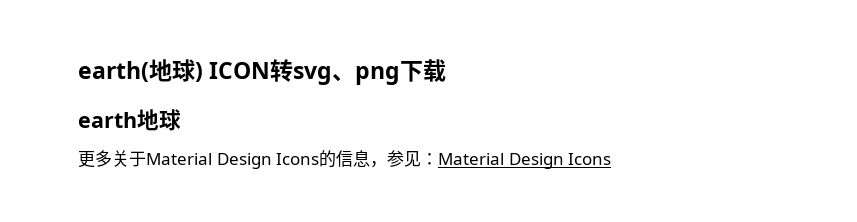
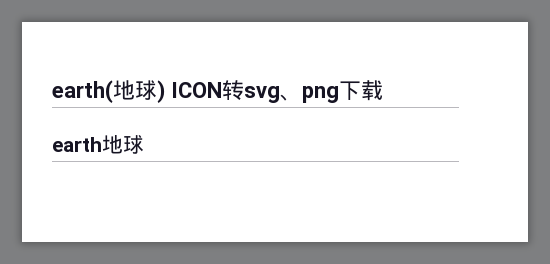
[78,150,612,169] // 更多关于Material Design Icons的信息，参见：Material Design Icons -> (144, 144) none

